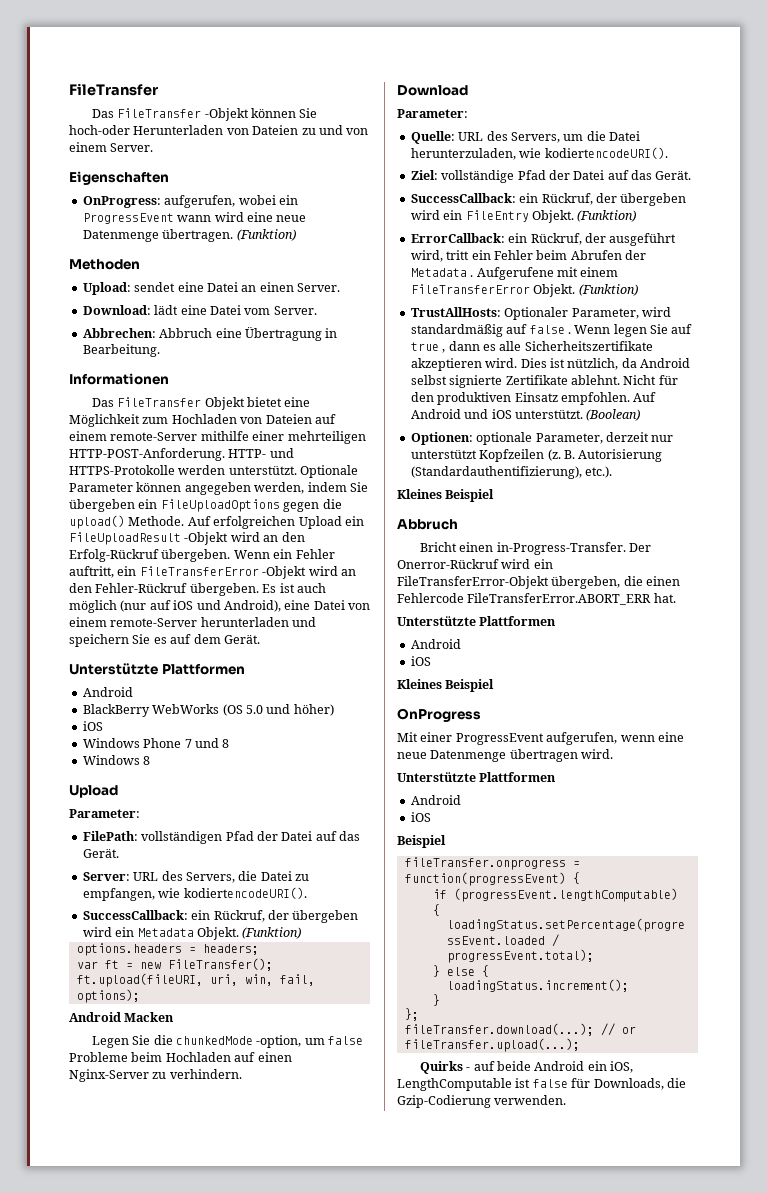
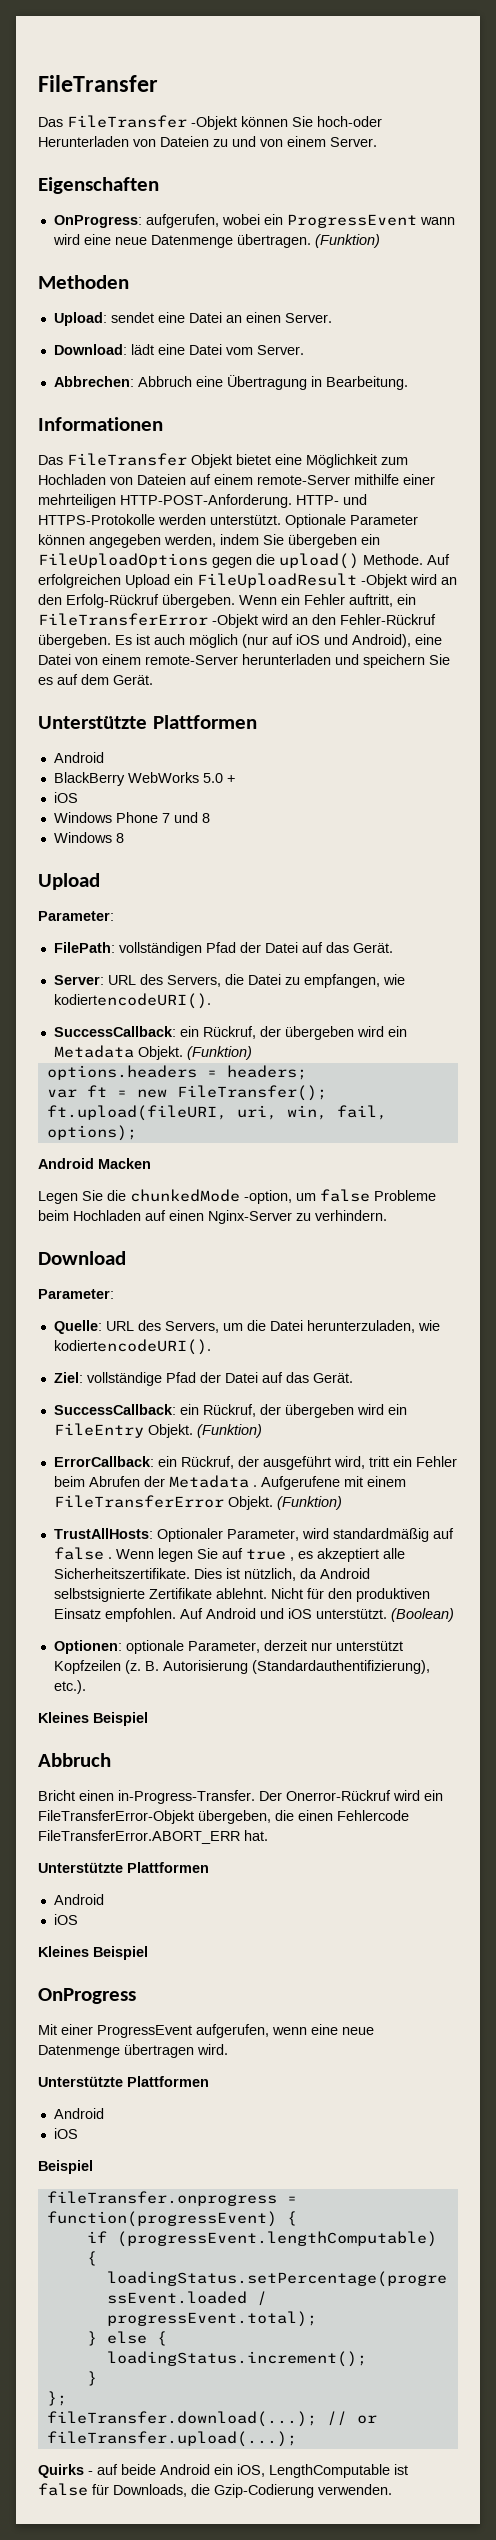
[222,704,334,716] (OS 5.0 und höher) -> [202,773,235,783] 5.0 +
[448,341,653,351] [410,358,518,371] dann es alle Sicherheitszertifikate akzeptieren wird. -> [297,1548,405,1562] [53,1568,190,1579] es akzeptiert alle Sicherheitszertifikate.
[410,375,503,388] selbst signierte -> [53,1588,145,1602] selbstsignierte

